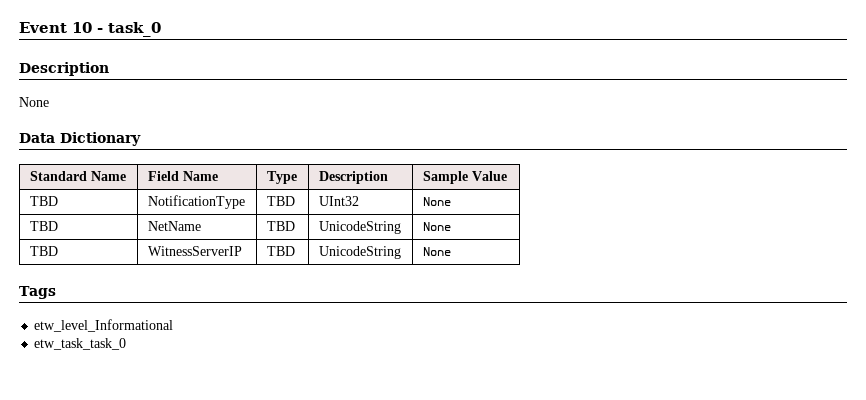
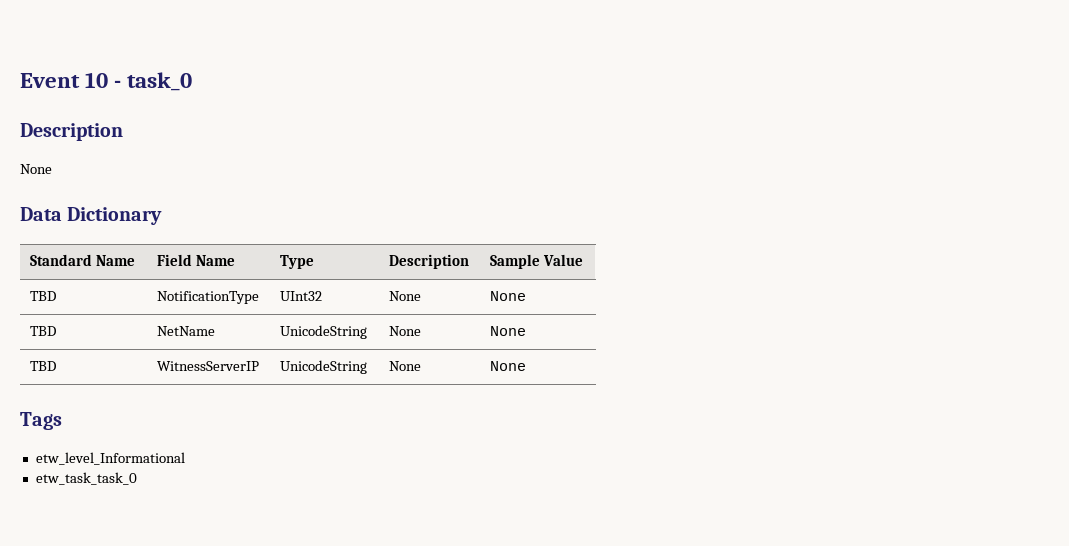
[266,196,295,206] [318,196,359,206] TBD | UInt32 -> [280,291,323,301] [389,291,422,301] UInt32 | None
[266,221,295,231] [318,221,401,234] TBD | UnicodeString -> [280,325,368,339] [389,326,422,336] UnicodeString | None
[266,246,295,256] [318,246,401,259] TBD | UnicodeString -> [280,360,368,374] [389,361,422,371] UnicodeString | None

